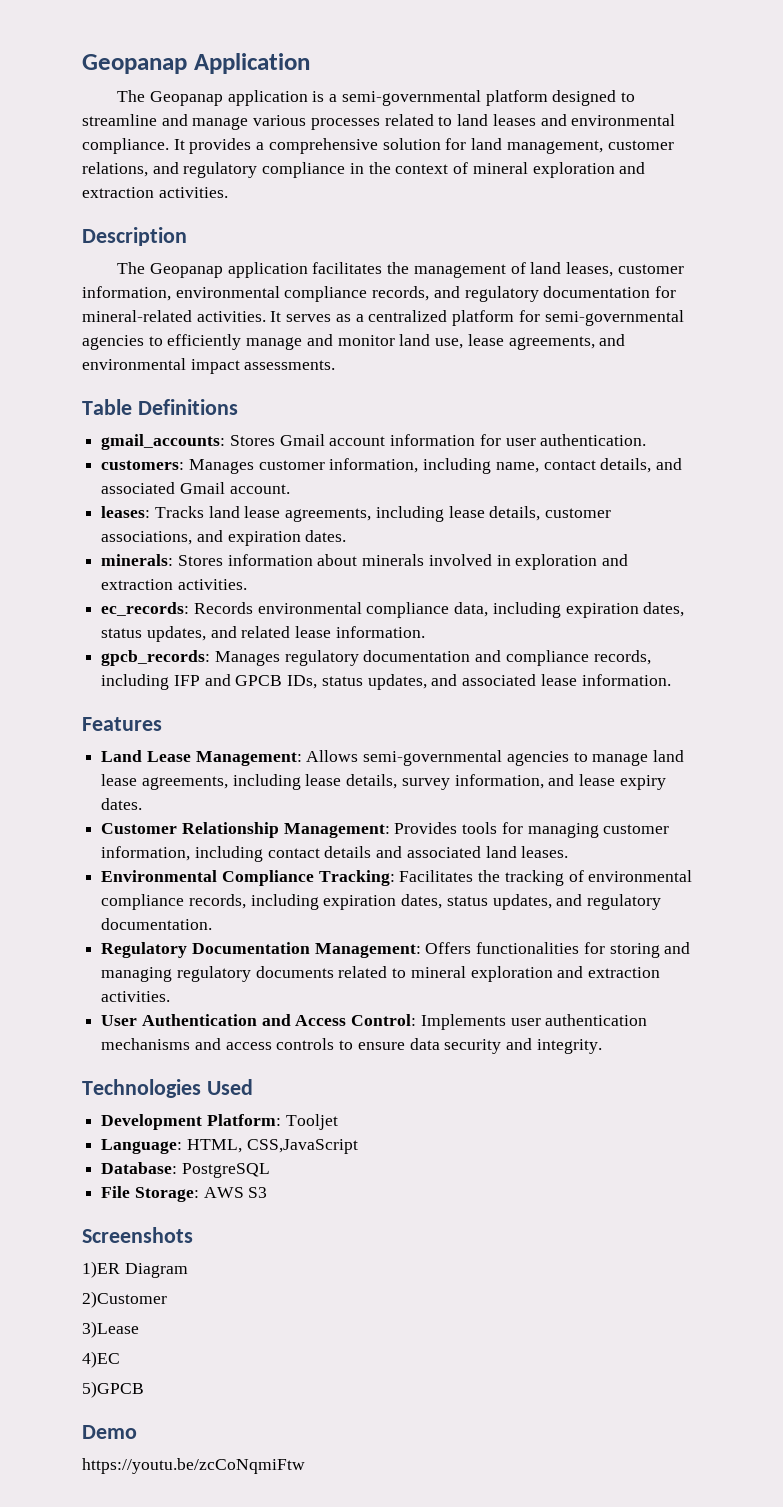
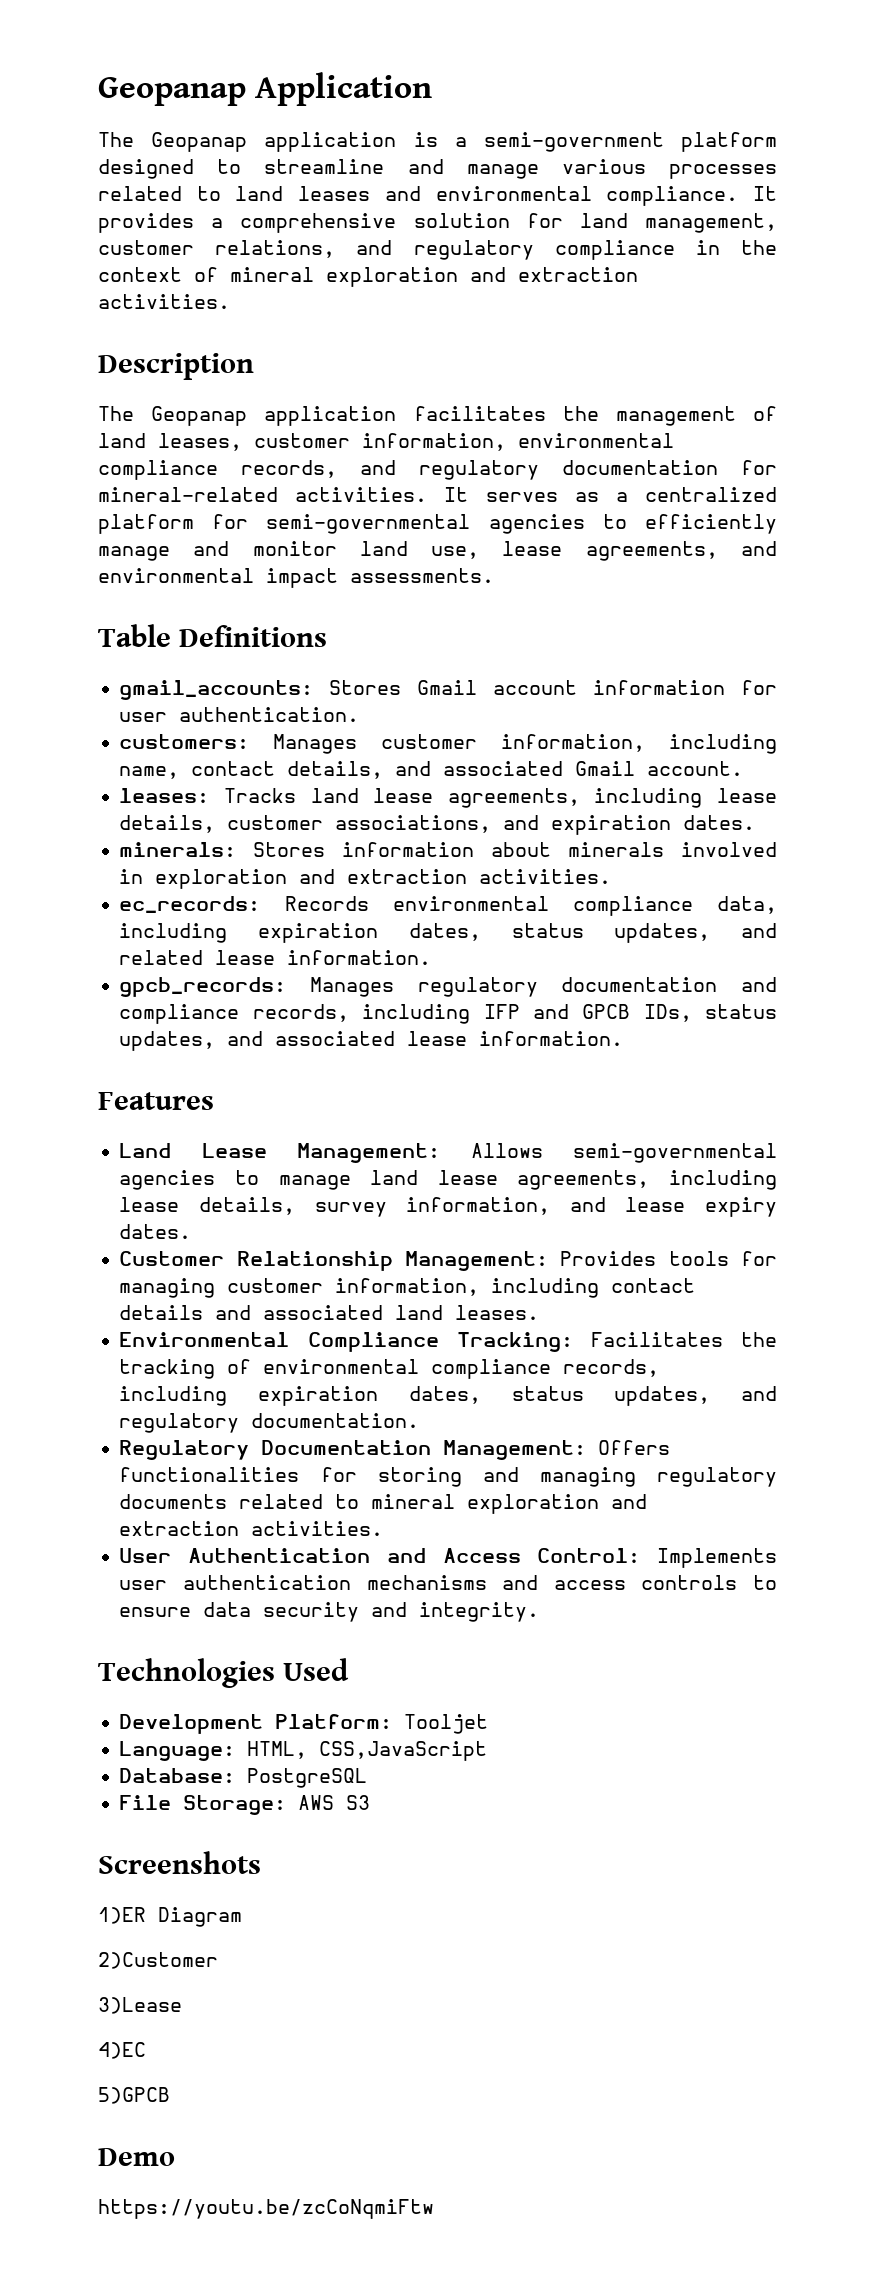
[341,90,481,106] semi-governmental -> [483,132,664,152] semi-government

